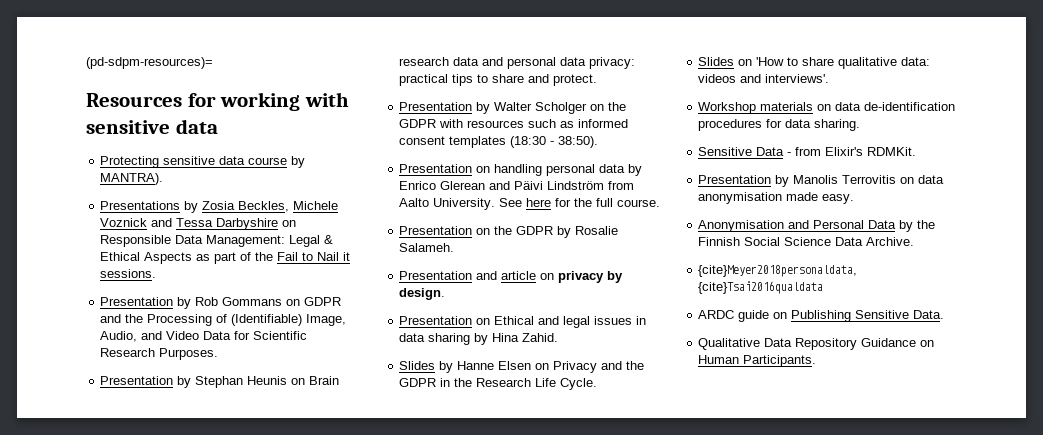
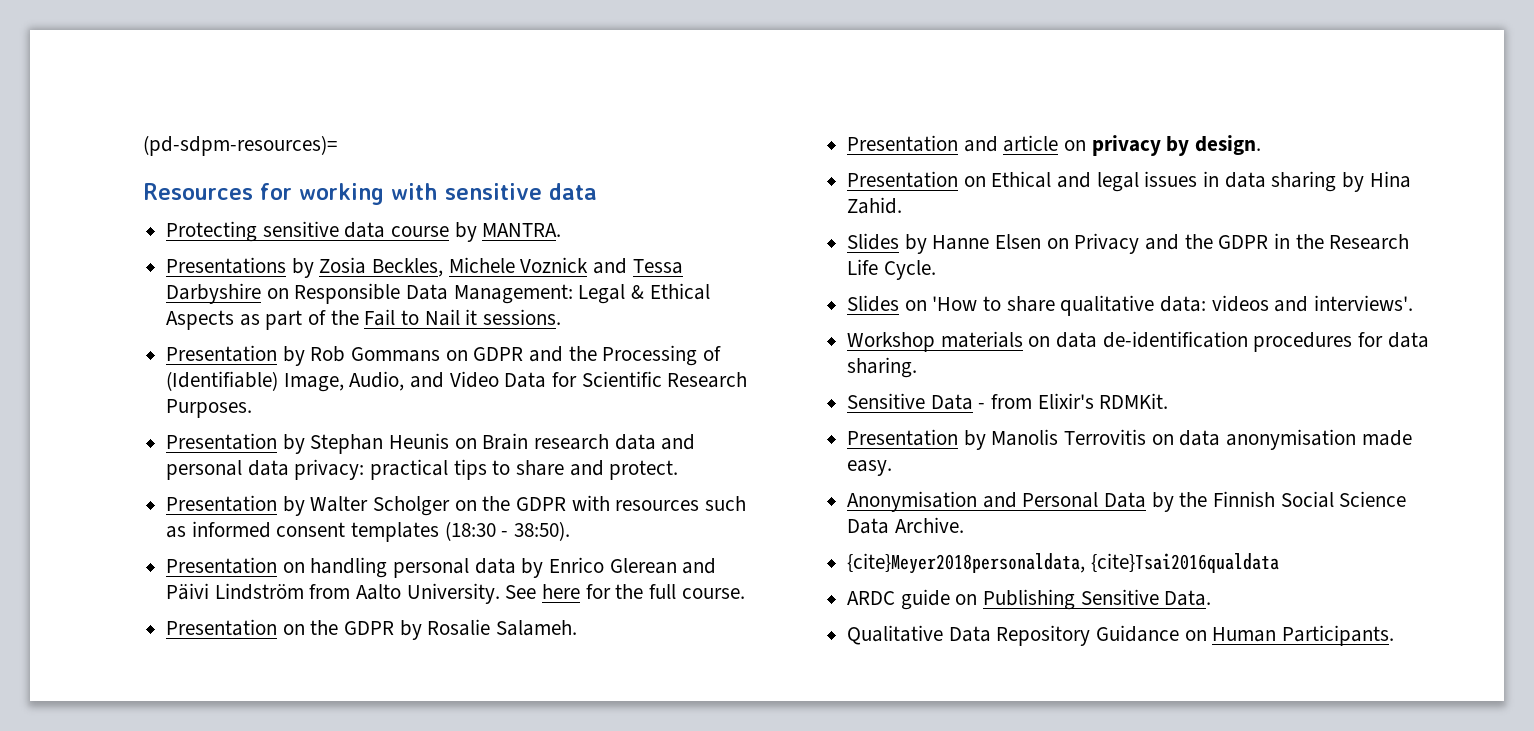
[100,173,164,185] MANTRA). -> [482,223,562,237] MANTRA.

